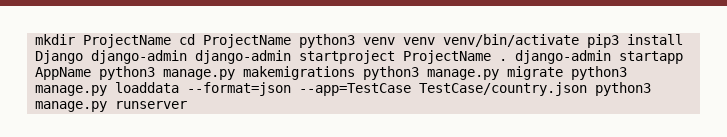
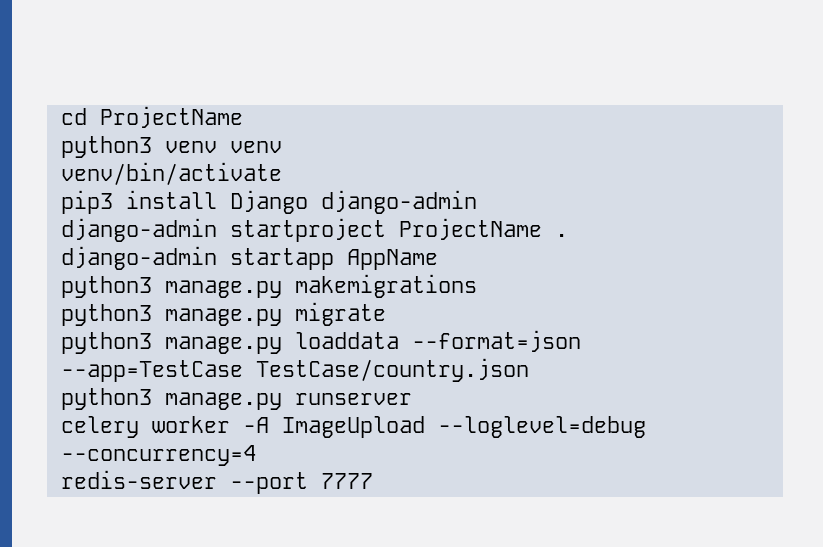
[35,34,172,48] mkdir ProjectName -> (60, 116) none
(292, 41) none -> (243, 117) //
(436, 41) none -> (282, 147) //
(580, 40) none -> (282, 173) //
(188, 57) none -> (477, 202) //
(508, 60) none -> (568, 235) //
(92, 73) none -> (438, 259) //
(356, 73) none -> (477, 286) //
(564, 73) none -> (386, 314) //
(588, 89) none -> (529, 370) //
(188, 105) none -> [60,416,646,438] [60,445,256,466] [60,470,373,494] // celery worker -A ImageUpload --loglevel=debug --concurrency=4 // redis-server --port 7777

